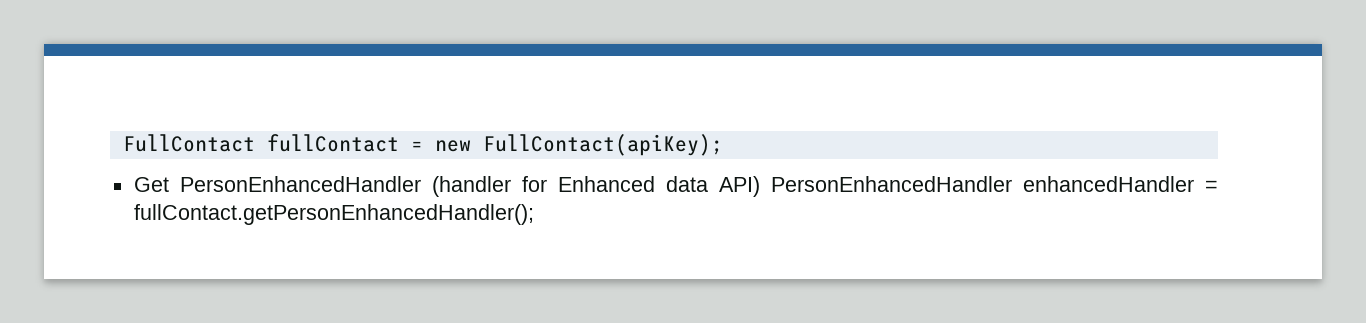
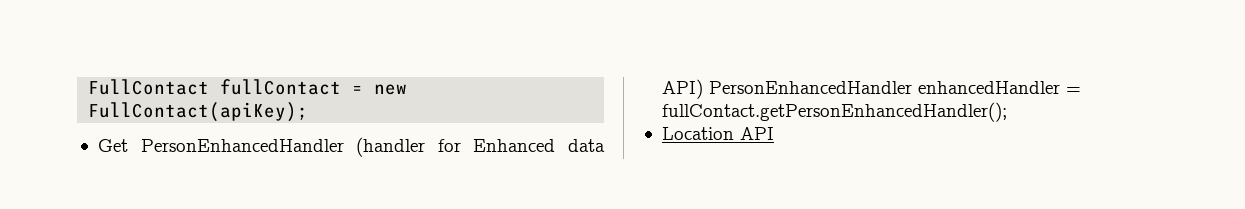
(534, 214) none -> [661,127,774,140] // Location API

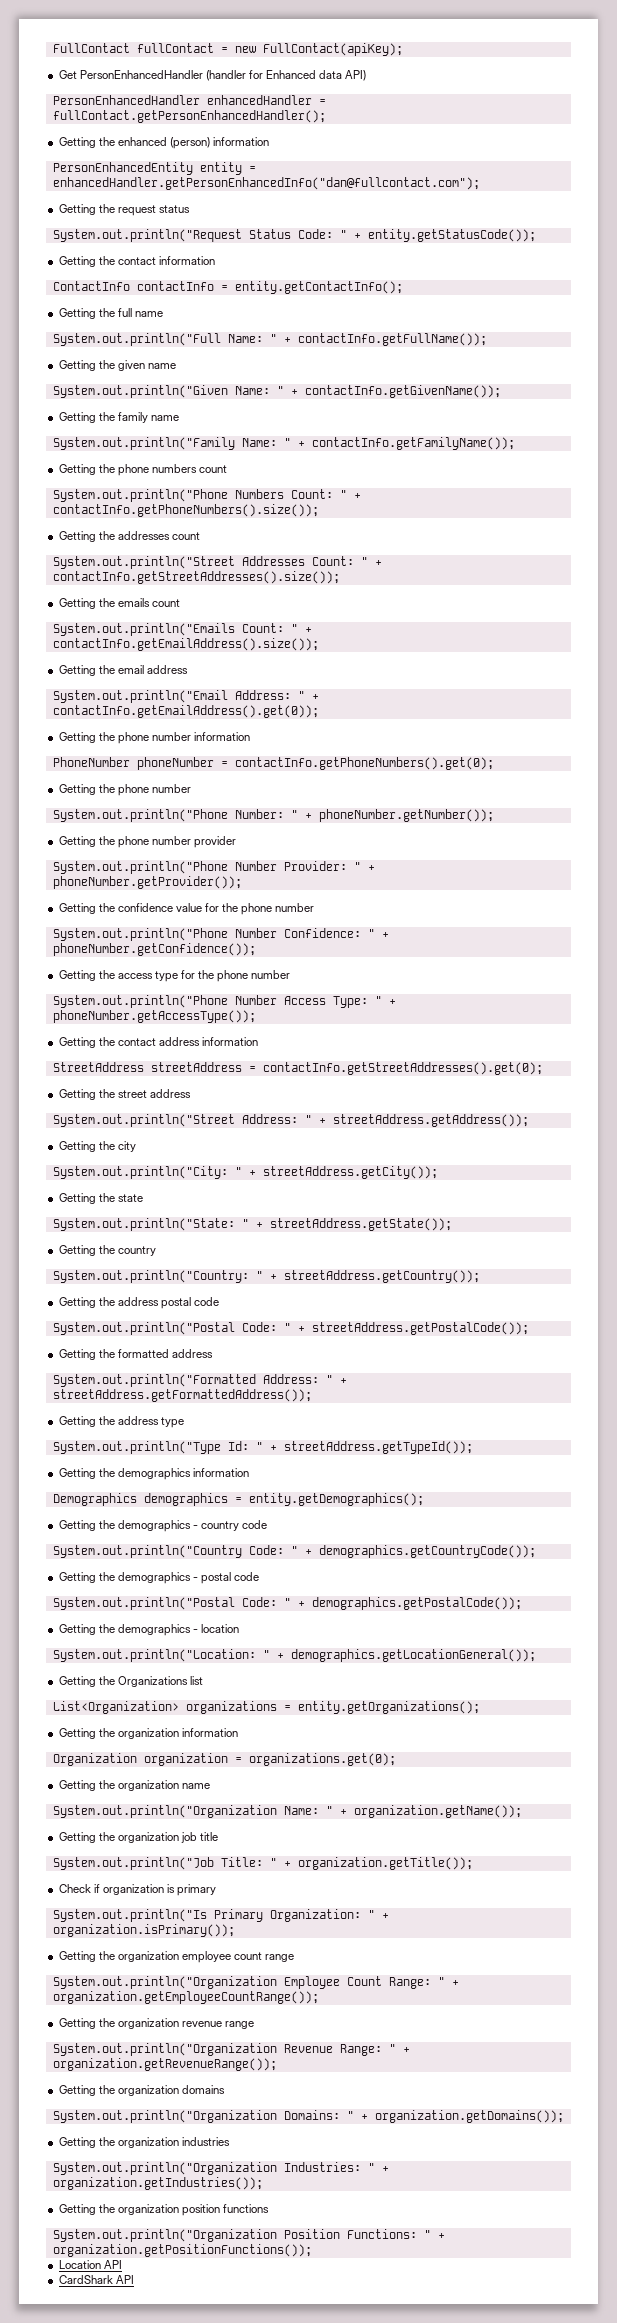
(703, 89) none -> (367, 75) //
(1007, 112) none -> [58,137,270,149] [52,162,256,175] [52,177,480,190] [58,204,190,216] [52,229,536,242] [58,256,215,267] [52,281,403,294] [58,308,163,319] [52,333,487,346] [58,360,176,371] [52,385,501,398] [58,412,179,423] [52,437,515,450] [58,464,228,476] [52,489,361,502] [52,504,319,517] [58,531,200,542] [52,556,382,569] [52,571,340,584] [58,598,180,609] [52,623,312,636] [52,638,319,651] [58,665,188,676] [52,690,319,703] [52,705,319,718] [58,732,251,744] [52,757,494,770] [58,784,191,796] [52,809,494,822] [58,836,237,848] [52,861,375,874] [52,876,242,889] [58,903,315,915] [52,928,389,941] [52,943,256,956] [58,970,291,982] [52,995,396,1008] [52,1010,256,1023] [58,1037,259,1048] [52,1062,543,1075] [58,1089,191,1100] [52,1114,529,1127] [58,1141,136,1152] [52,1166,438,1179] [58,1193,143,1204] [52,1218,452,1231] [58,1245,156,1256] [52,1270,480,1283] [58,1297,220,1309] [52,1322,529,1335] [58,1349,213,1360] [52,1374,347,1387] [52,1389,312,1402] [58,1416,184,1428] [52,1441,473,1454] [58,1468,249,1480] [52,1493,424,1506] [58,1520,268,1532] [52,1545,536,1558] [58,1572,260,1584] [52,1597,522,1610] [58,1624,240,1636] [52,1649,536,1662] [58,1676,203,1687] [52,1701,480,1714] [58,1728,238,1739] [52,1753,396,1766] [58,1780,210,1791] [52,1805,522,1818] [58,1832,219,1843] [52,1857,473,1870] [58,1884,217,1896] [52,1909,389,1922] [52,1924,235,1937] [58,1951,295,1963] [52,1976,459,1989] [52,1991,319,2004] [58,2018,255,2029] [52,2043,410,2056] [52,2058,277,2071] [58,2085,225,2096] [52,2110,564,2123] [58,2137,230,2148] [52,2162,389,2175] [52,2177,263,2190] [58,2204,270,2216] [52,2229,445,2242] [52,2244,312,2257] // Getting the enhanced (person) information // PersonEnhancedEntity entity = enhancedHandler.getPersonEnhancedInfo("dan@fullcontact.com"); // Getting the request status // System.out.println("Request Status Code: " + entity.getStatusCode()); // Getting the contact information // ContactInfo contactInfo = entity.getContactInfo(); // Getting the full name // System.out.println("Full Name: " + contactInfo.getFullName()); // Getting the given name // System.out.println("Given Name: " + contactInfo.getGivenName()); // Getting the family name // System.out.println("Family Name: " + contactInfo.getFamilyName()); // Getting the phone numbers count // System.out.println("Phone Numbers Count: " + contactInfo.getPhoneNumbers().size()); // Getting the addresses count // System.out.println("Street Addresses Count: " + contactInfo.getStreetAddresses().size()); // Getting the emails count // System.out.println("Emails Count: " + contactInfo.getEmailAddress().size()); // Getting the email address // System.out.println("Email Address: " + contactInfo.getEmailAddress().get(0)); // Getting the phone number information // PhoneNumber phoneNumber = contactInfo.getPhoneNumbers().get(0); // Getting the phone number // System.out.println("Phone Number: " + phoneNumber.getNumber()); // Getting the phone number provider // System.out.println("Phone Number Provider: " + phoneNumber.getProvider()); // Getting the confidence value for the phone number // System.out.println("Phone Number Confidence: " + phoneNumber.getConfidence()); // Getting the access type for the phone number // System.out.println("Phone Number Access Type: " + phoneNumber.getAccessType()); // Getting the contact address information // StreetAddress streetAddress = contactInfo.getStreetAddresses().get(0); // Getting the street address // System.out.println("Street Address: " + streetAddress.getAddress()); // Getting the city // System.out.println("City: " + streetAddress.getCity()); // Getting the state // System.out.println("State: " + streetAddress.getState()); // Getting the country // System.out.println("Country: " + streetAddress.getCountry()); // Getting the address postal code // System.out.println("Postal Code: " + streetAddress.getPostalCode()); // Getting the formatted address // System.out.println("Formatted Address: " + streetAddress.getFormattedAddress()); // Getting the address type // System.out.println("Type Id: " + streetAddress.getTypeId()); // Getting the demographics information // Demographics demographics = entity.getDemographics(); // Getting the demographics - country code // System.out.println("Country Code: " + demographics.getCountryCode()); // Getting the demographics - postal code // System.out.println("Postal Code: " + demographics.getPostalCode()); // Getting the demographics - location // System.out.println("Location: " + demographics.getLocationGeneral()); // Getting the Organizations list // List<Organization> organizations = entity.getOrganizations(); // Getting the organization information // Organization organization = organizations.get(0); // Getting the organization name // System.out.println("Organization Name: " + organization.getName()); // Getting the organization job title // System.out.println("Job Title: " + organization.getTitle()); // Check if organization is primary // System.out.println("Is Primary Organization: " + organization.isPrimary()); // Getting the organization employee count range // System.out.println("Organization Employee Count Range: " + organization.getEmployeeCountRange()); // Getting the organization revenue range // System.out.println("Organization Revenue Range: " + organization.getRevenueRange()); // Getting the organization domains // System.out.println("Organization Domains: " + organization.getDomains()); // Getting the organization industries // System.out.println("Organization Industries: " + organization.getIndustries()); // Getting the organization position functions // System.out.println("Organization Position Functions: " + organization.getPositionFunctions());
(774, 133) none -> [58,2275,134,2284] // CardShark API

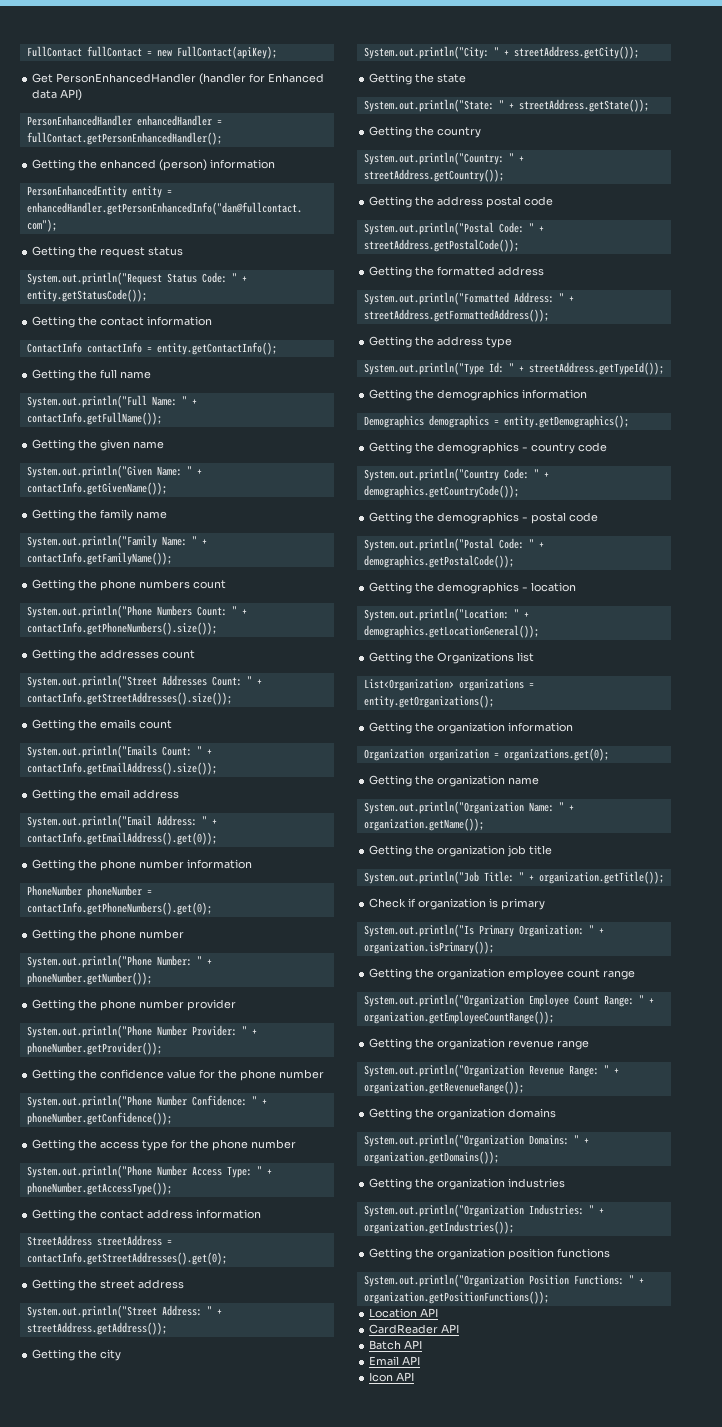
[58,2275,134,2284] CardShark API -> [369,1324,460,1334] [369,1340,423,1350] [369,1356,421,1366] [369,1372,415,1382] CardReader API // Batch API // Email API // Icon API

